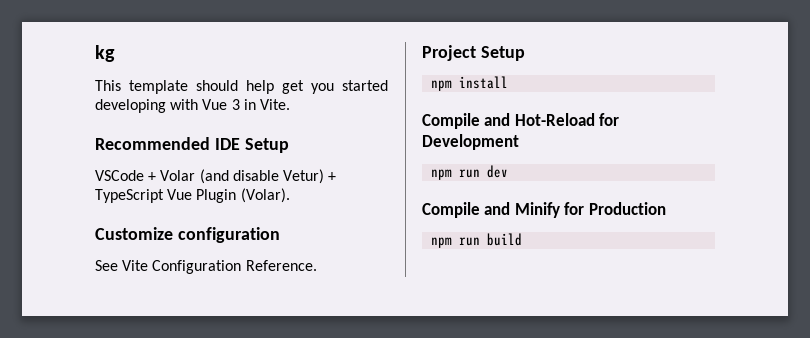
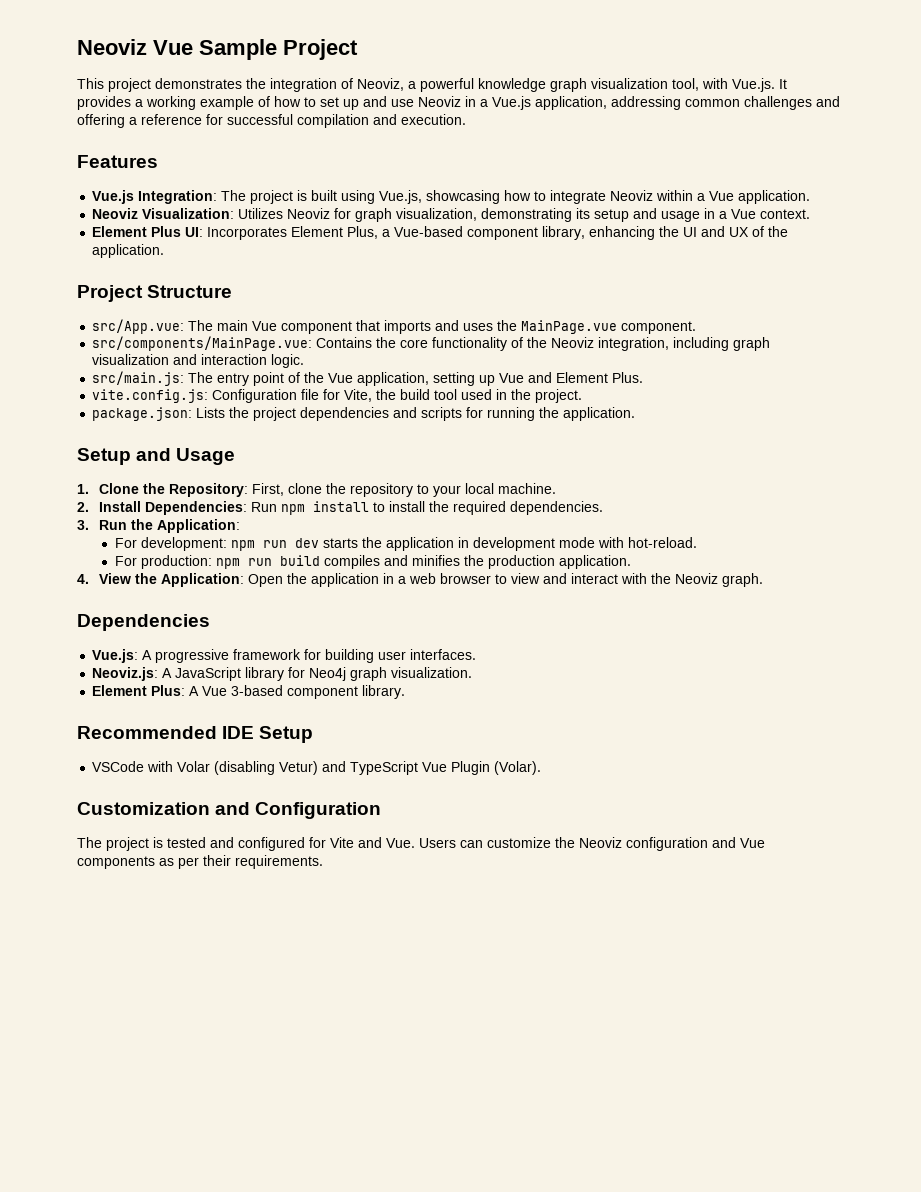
[95,45,115,62] [95,80,388,94] [95,99,290,113] [95,137,289,153] [95,169,337,184] [95,188,290,203] [95,227,280,243] [95,260,317,274] [422,45,525,61] [431,76,509,91] [422,113,620,129] [422,134,519,150] [431,165,509,180] [422,202,666,218] [431,233,523,248] kg // This template should help get you started developing with Vue 3 in Vite. // Recommended IDE Setup // VSCode + Volar (and disable Vetur) + TypeScript Vue Plugin (Volar). // Customize configuration // See Vite Configuration Reference. // Project Setup // npm install // Compile and Hot-Reload for Development // npm run dev // Compile and Minify for Production // npm run build -> [77,39,358,60] [77,78,787,92] [77,96,840,110] [77,114,466,128] [77,155,158,168] [92,190,811,204] [92,208,811,222] [92,226,789,240] [92,244,165,258] [77,285,233,302] [92,319,697,334] [92,336,771,351] [92,354,305,368] [92,371,644,386] [92,389,583,403] [92,407,636,421] [77,448,236,465] [77,483,557,497] [77,501,604,515] [77,519,241,533] [114,537,697,551] [114,555,631,569] [77,573,764,587] [77,614,210,631] [92,649,477,663] [92,667,473,681] [92,685,406,699] [77,726,314,743] [92,761,542,775] [77,802,382,819] [77,837,765,851] [77,855,323,869] Neoviz Vue Sample Project // This project demonstrates the integration of Neoviz, a powerful knowledge graph visualization tool, with Vue.js. It provides a working example of how to set up and use Neoviz in a Vue.js application, addressing common challenges and offering a reference for successful compilation and execution. // Features // Vue.js Integration: The project is built using Vue.js, showcasing how to integrate Neoviz within a Vue application. // Neoviz Visualization: Utilizes Neoviz for graph visualization, demonstrating its setup and usage in a Vue context. // Element Plus UI: Incorporates Element Plus, a Vue-based component library, enhancing the UI and UX of the application. // Project Structure // src/App.vue: The main Vue component that imports and uses the MainPage.vue component. // src/components/MainPage.vue: Contains the core functionality of the Neoviz integration, including graph visualization and interaction logic. // src/main.js: The entry point of the Vue application, setting up Vue and Element Plus. // vite.config.js: Configuration file for Vite, the build tool used in the project. // package.json: Lists the project dependencies and scripts for running the application. // Setup and Usage // 1. Clone the Repository: First, clone the repository to your local machine. // 2. Install Dependencies: Run npm install to install the required dependencies. // 3. Run the Application: // For development: npm run dev starts the application in development mode with hot-reload. // For production: npm run build compiles and minifies the production application. // 4. View the Application: Open the application in a web browser to view and interact with the Neoviz graph. // Dependencies // Vue.js: A progressive framework for building user interfaces. // Neoviz.js: A JavaScript library for Neo4j graph visualization. // Element Plus: A Vue 3-based component library. // Recommended IDE Setup // VSCode with Volar (disabling Vetur) and TypeScript Vue Plugin (Volar). // Customization and Configuration // The project is tested and configured for Vite and Vue. Users can customize the Neoviz configuration and Vue components as per their requirements.

